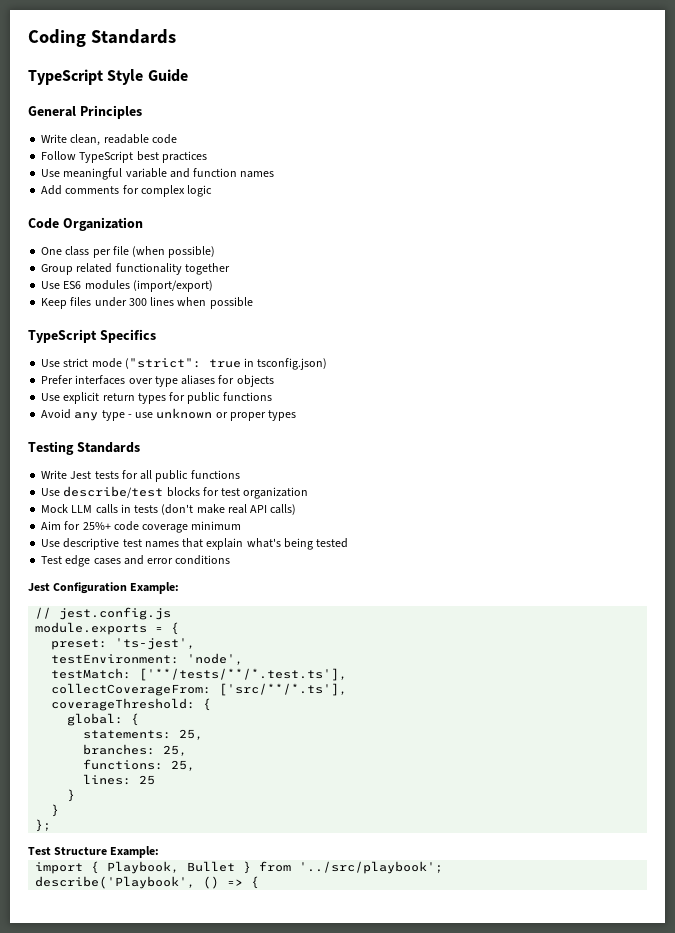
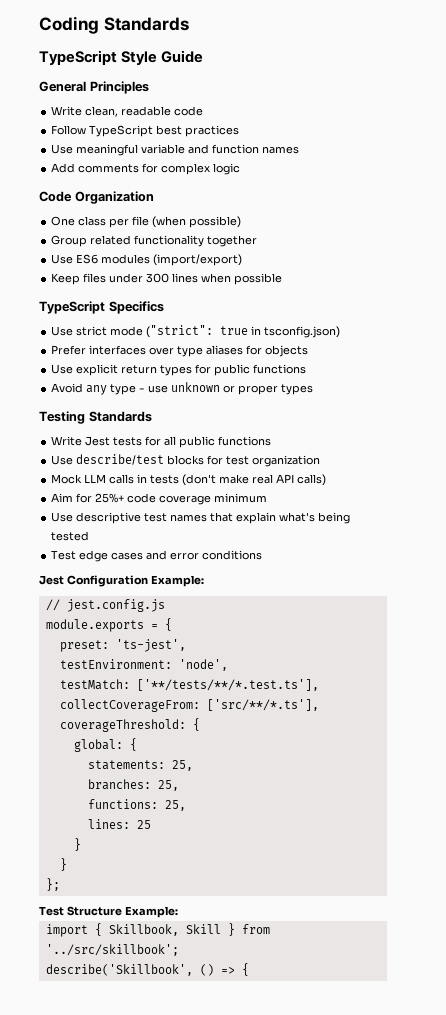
[107,861,444,874] [35,876,196,889] Playbook, Bullet } from '../src/playbook'; // describe('Playbook', -> [108,923,270,936] [45,944,179,956] [45,964,193,976] Skillbook, Skill } from '../src/skillbook'; // describe('Skillbook',

